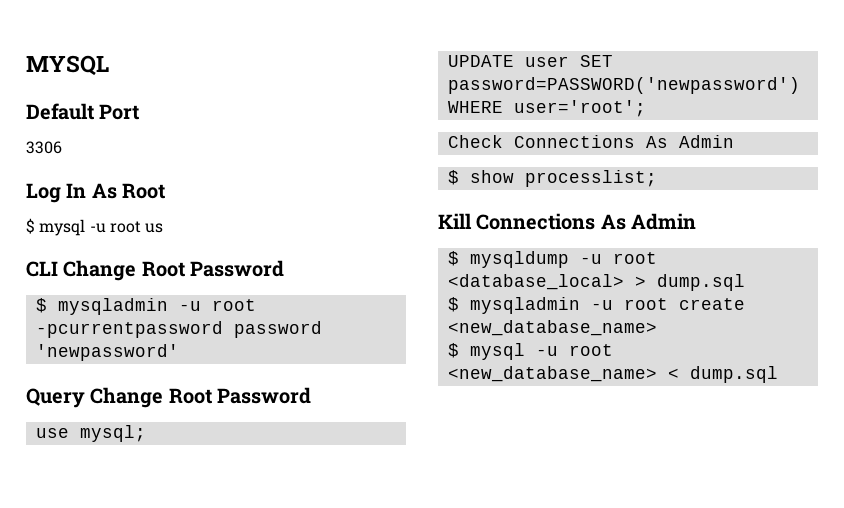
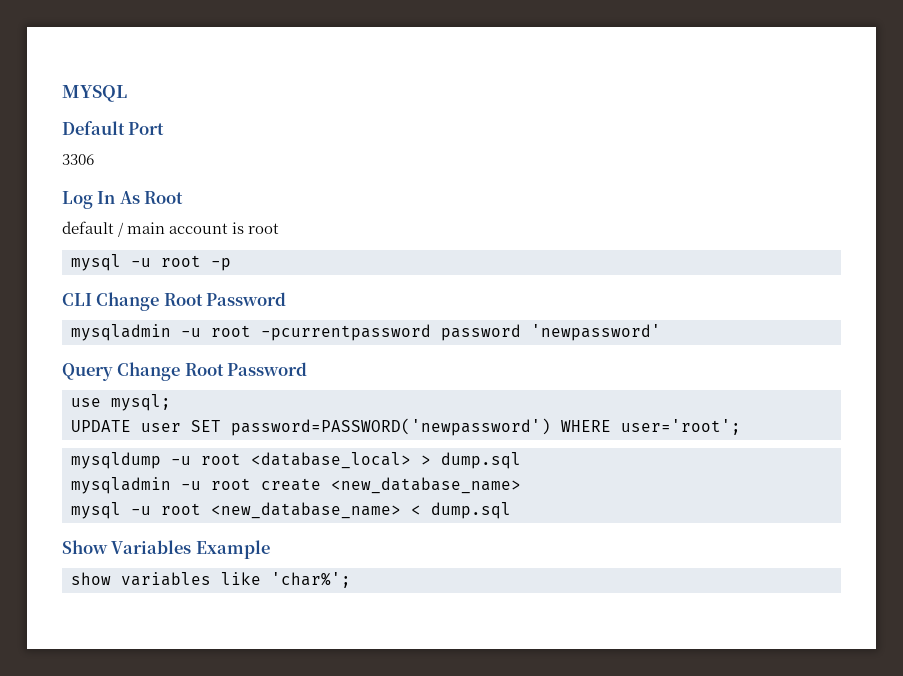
[26,218,164,236] $ mysql -u root us -> [62,221,280,237] [71,254,231,271] default / main account is root // mysql -u root -p
[35,298,47,313] $ -> (287, 299) none
[447,135,734,148] [447,170,657,187] [438,213,697,230] [447,251,459,266] Check Connections As Admin // $ show processlist; // Kill Connections As Admin // $ -> (741, 427) none
[447,297,459,312] $ -> (521, 460) none
[447,343,459,358] $ -> (521, 485) none
(778, 374) none -> [62,540,270,559] [71,572,351,588] // Show Variables Example // show variables like 'char%';

